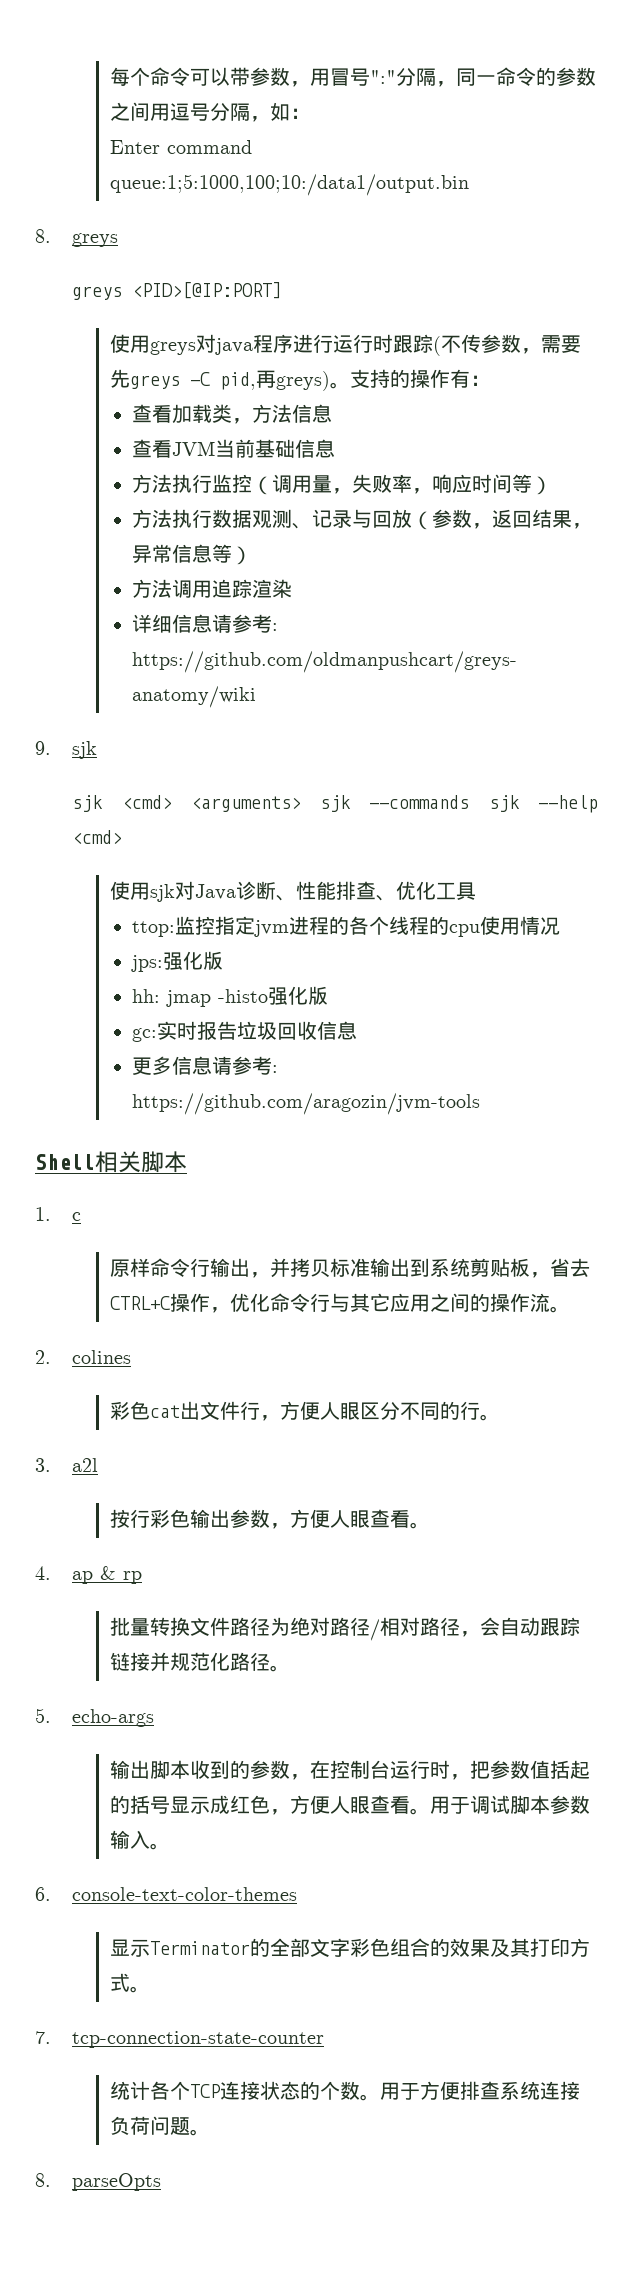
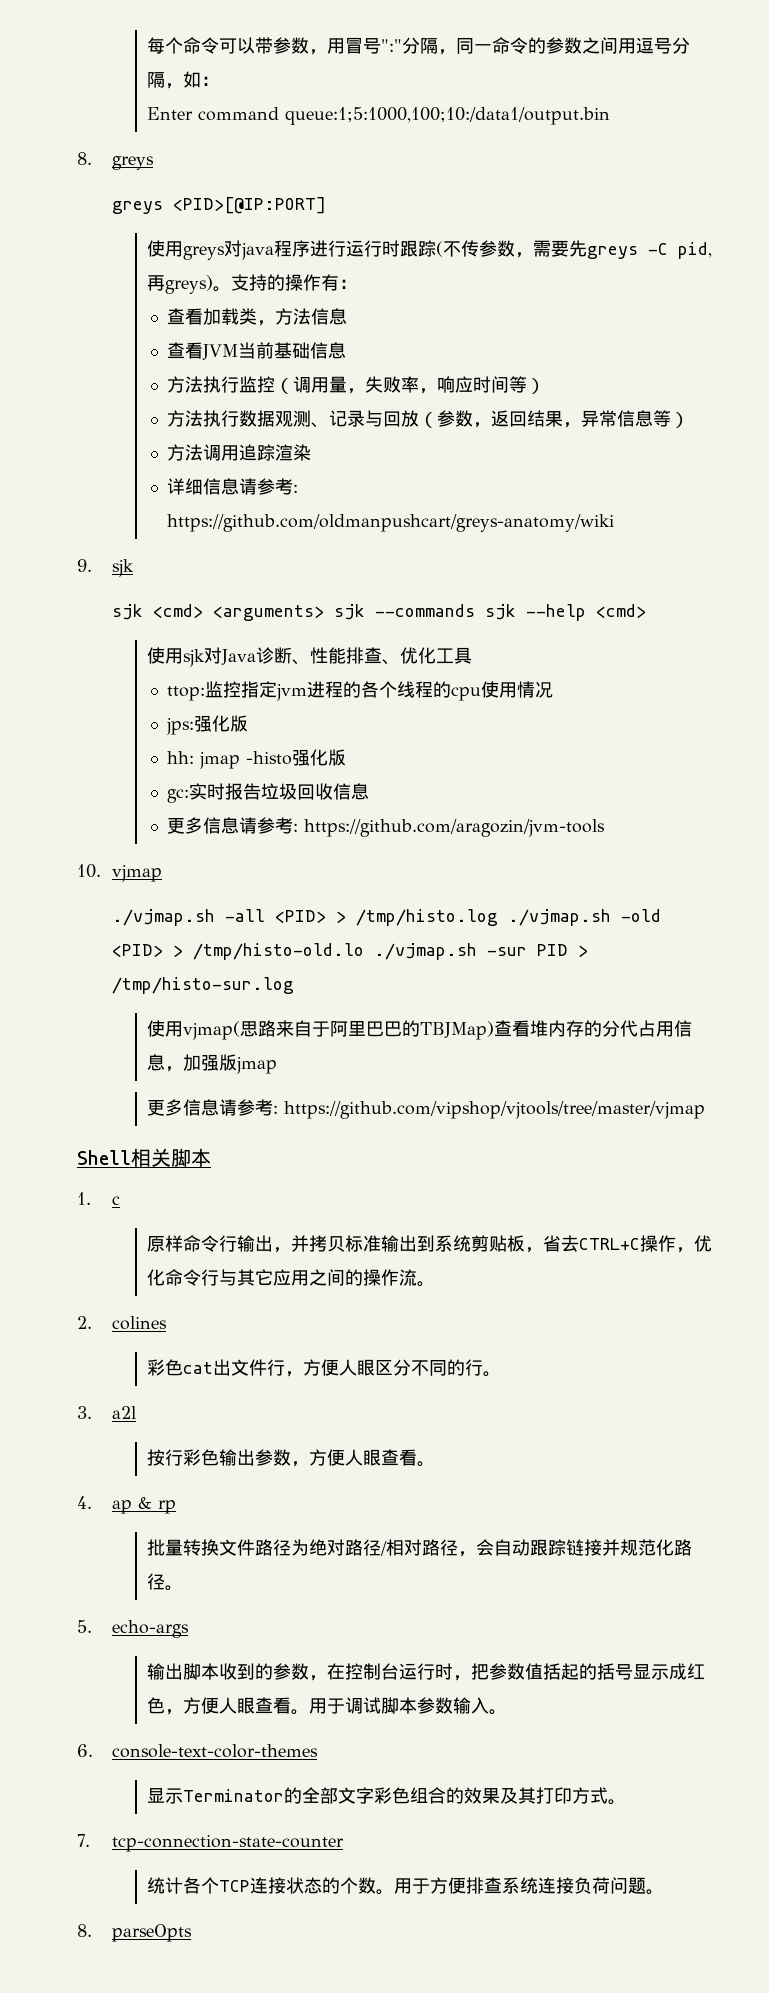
(480, 1104) none -> [77,864,163,882] [112,909,662,926] [112,943,589,960] [112,977,295,994] [147,1020,693,1040] [147,1054,278,1074] [147,1099,706,1119] // 10. vjmap // ./vjmap.sh -all <PID> > /tmp/histo.log ./vjmap.sh -old <PID> > /tmp/histo-old.lo ./vjmap.sh -sur PID > /tmp/histo-sur.log // 使用vjmap(思路来自于阿里巴巴的TBJMap)查看堆内存的分代占用信息，加强版jmap // 更多信息请参考: https://github.com/vipshop/vjtools/tree/master/vjmap

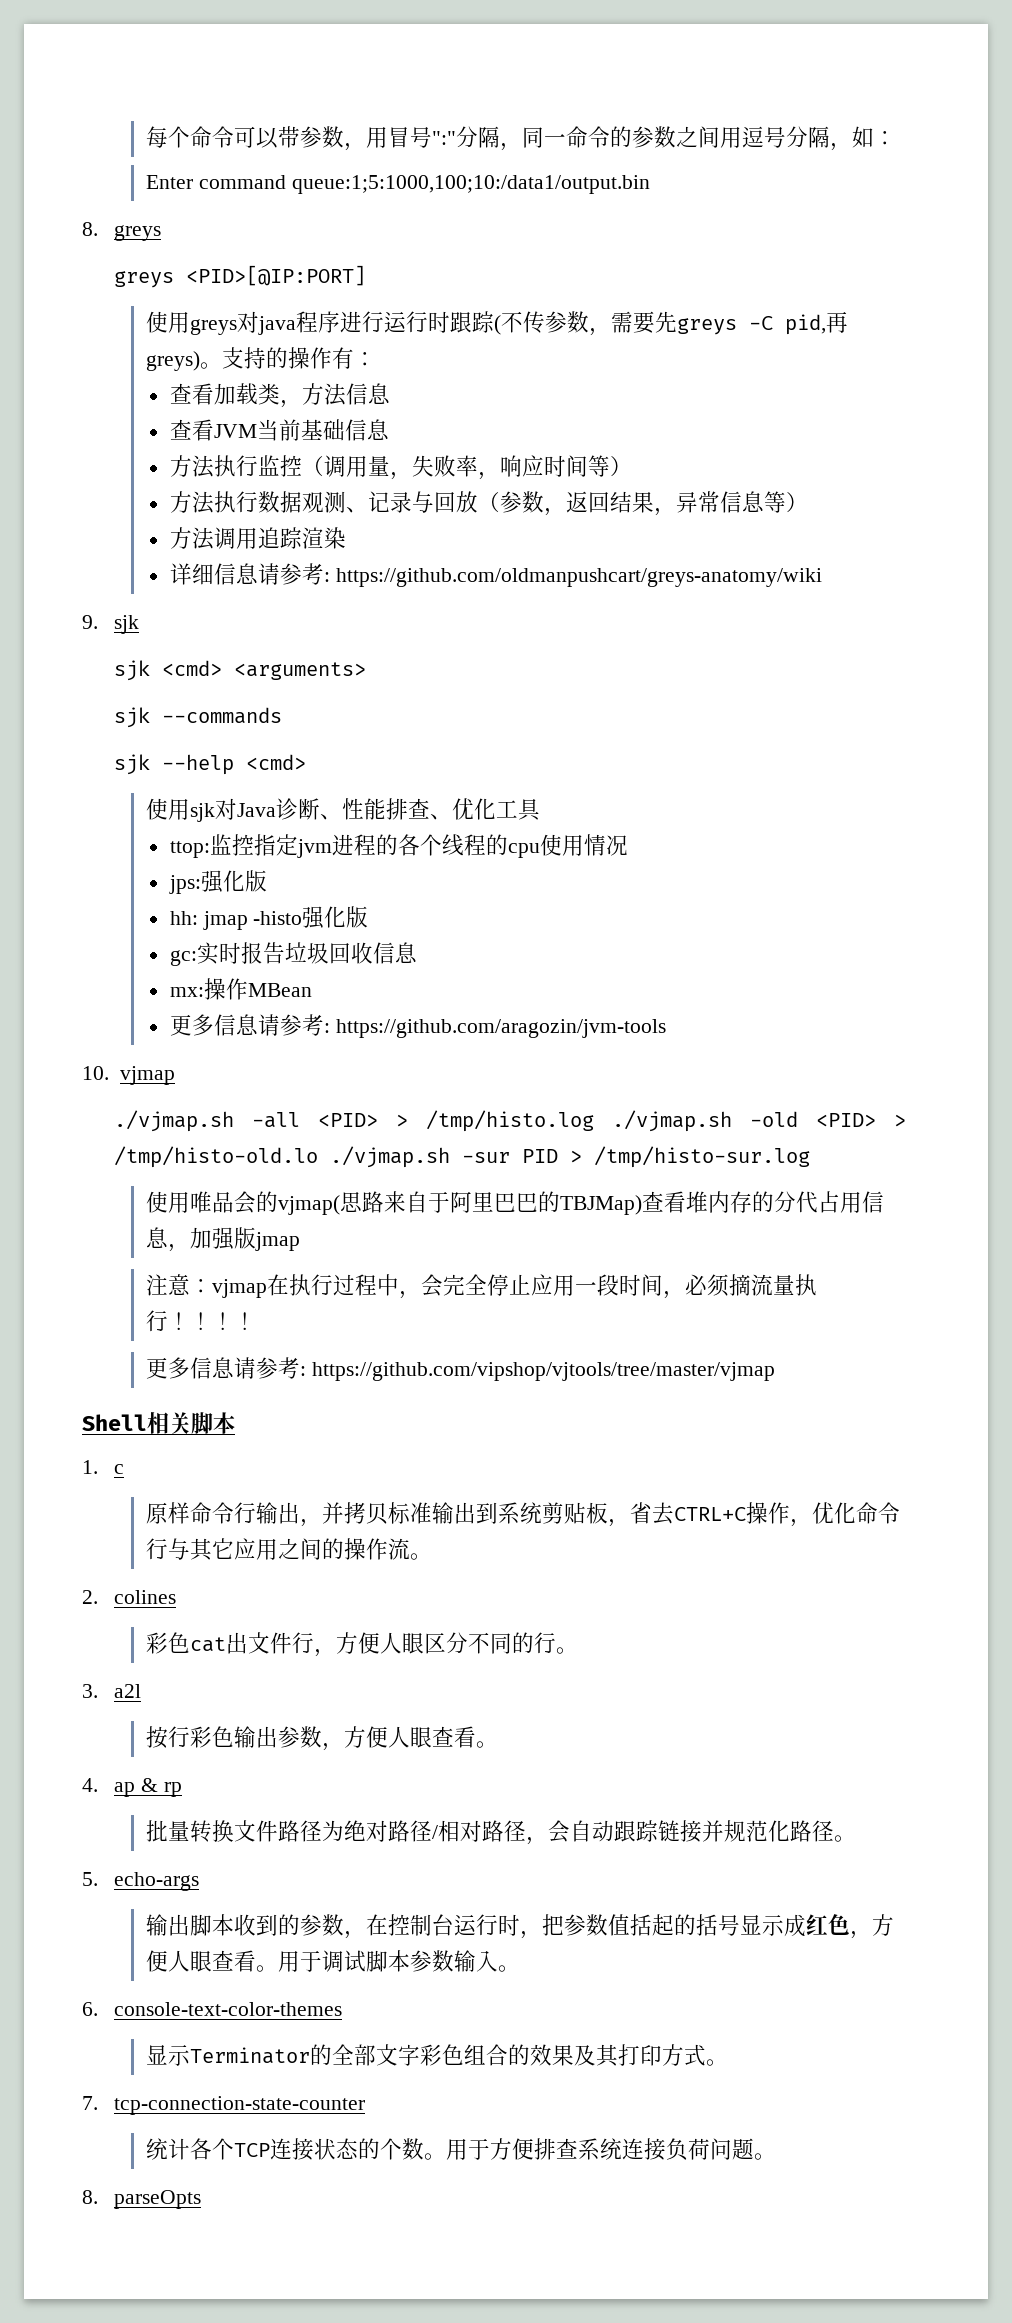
(325, 613) none -> (367, 671) //
(476, 610) none -> (283, 715) //
(370, 791) none -> [169,978,312,1000] // mx:操作MBean
(184, 1029) none -> [190,1191,279,1214] 唯品会的
(278, 1065) none -> [146,1274,818,1299] [146,1310,257,1332] // 注意：vjmap在执行过程中，会完全停止应用一段时间，必须摘流量执行！！！！

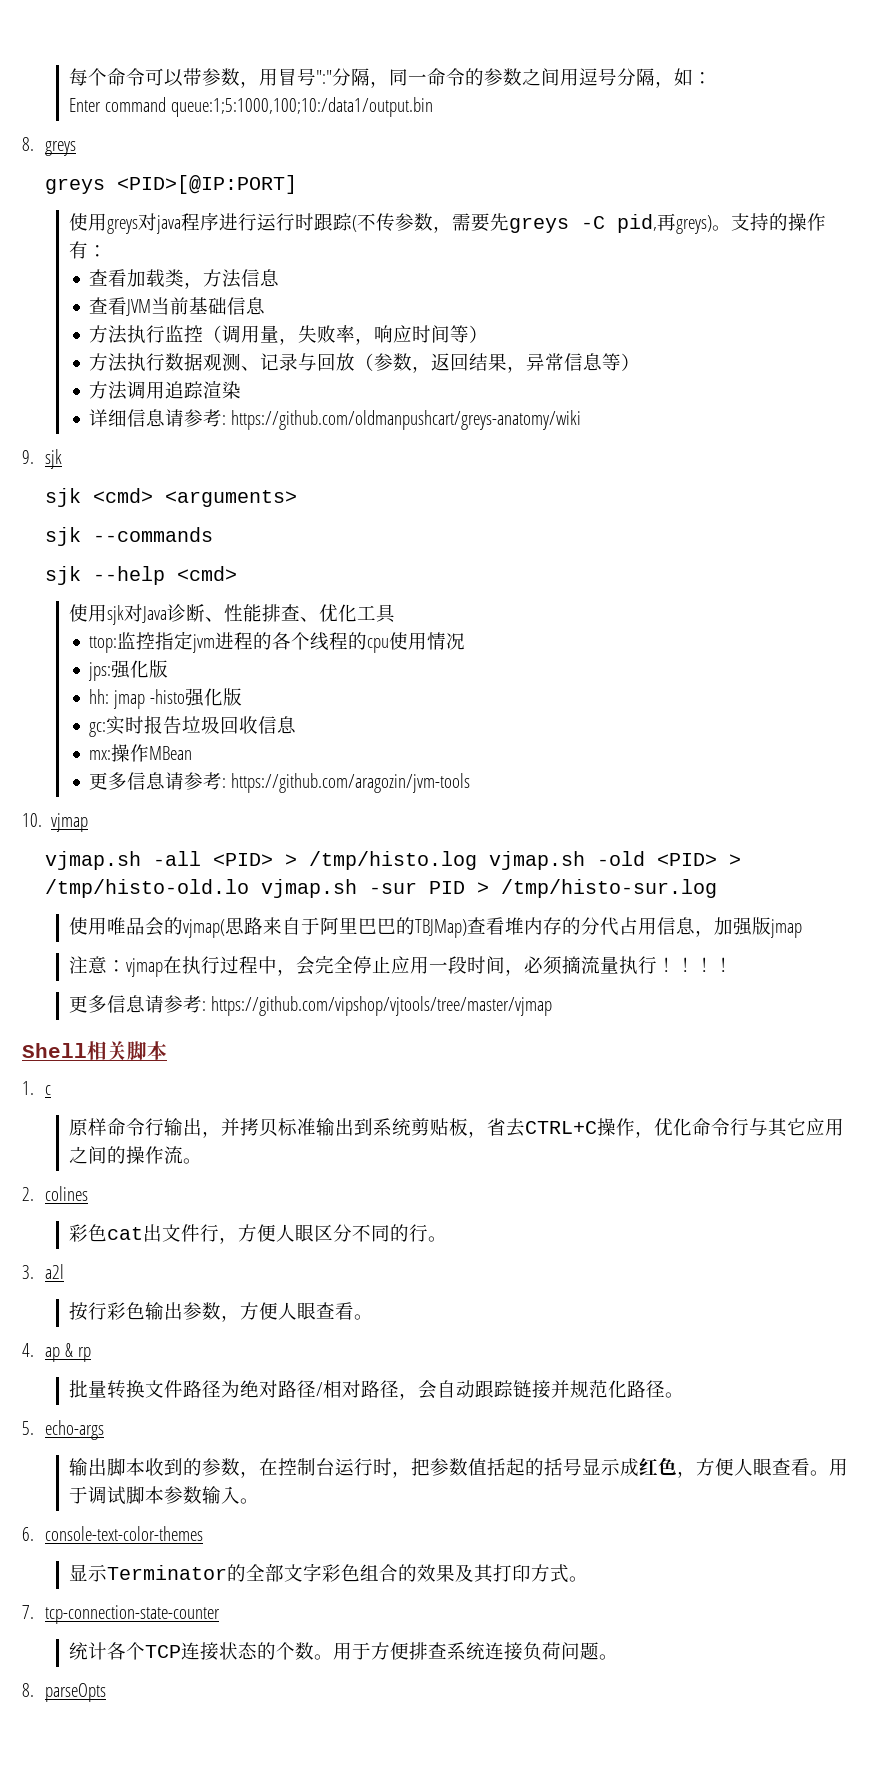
[114,1110,235,1132] ./vjmap.sh -> [45,851,142,870] vjmap.sh
[612,1110,733,1132] ./vjmap.sh -> [489,851,586,870] vjmap.sh
[330,1146,451,1168] ./vjmap.sh -> [261,879,358,898] vjmap.sh

